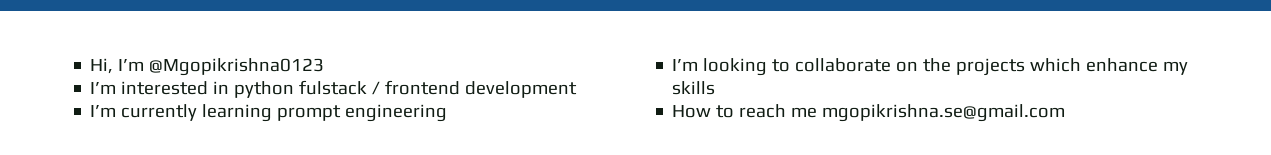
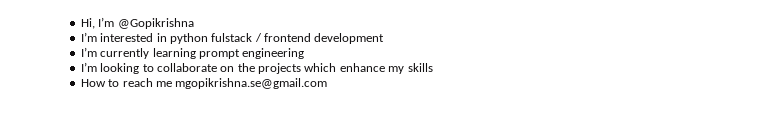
[149,58,325,76] @Mgopikrishna0123 -> [117,18,194,29] @Gopikrishna

